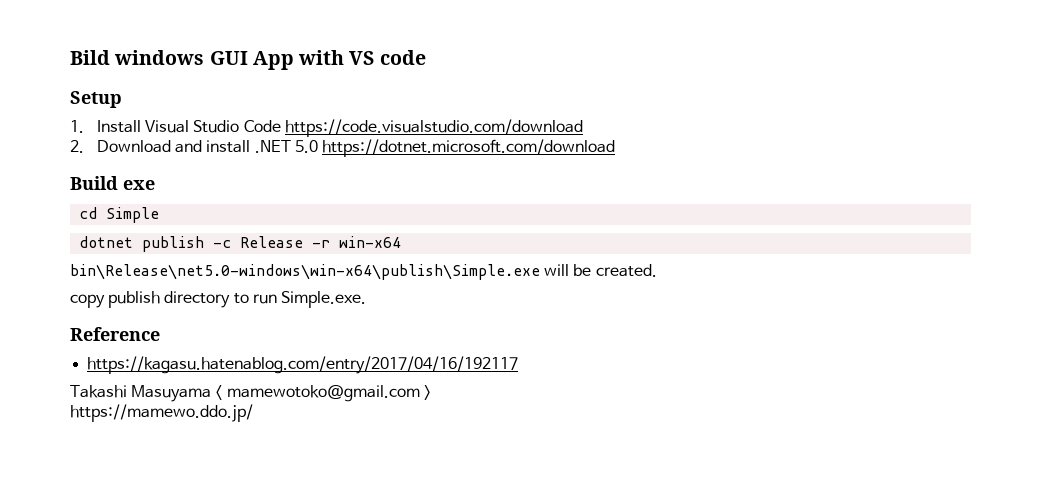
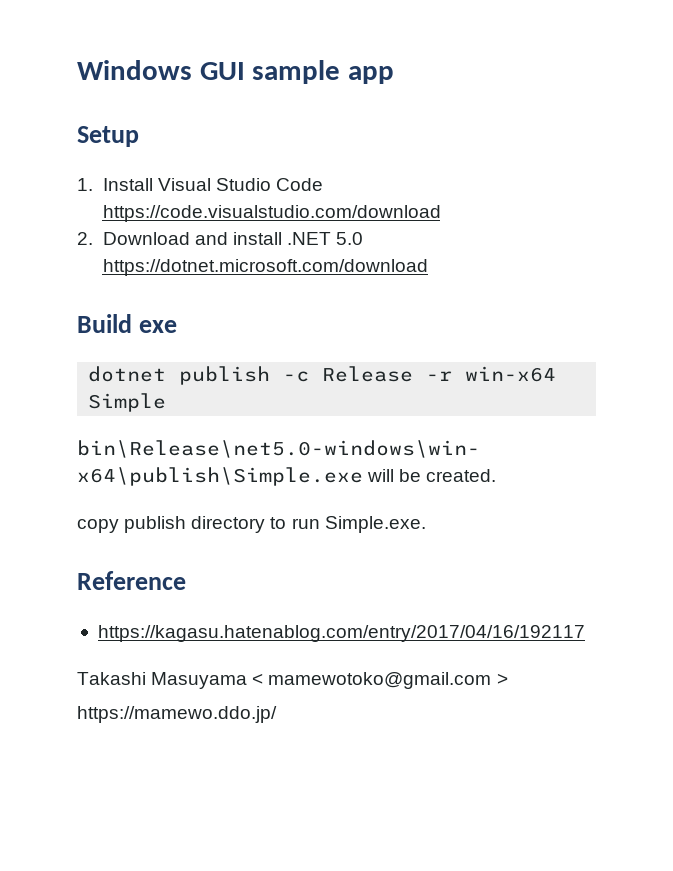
[70,50,426,70] Bild windows GUI App with VS code -> [77,60,395,84] Windows GUI sample app
[79,207,160,223] // cd Simple -> (177, 326) none
(402, 242) none -> [88,393,167,412] Simple

